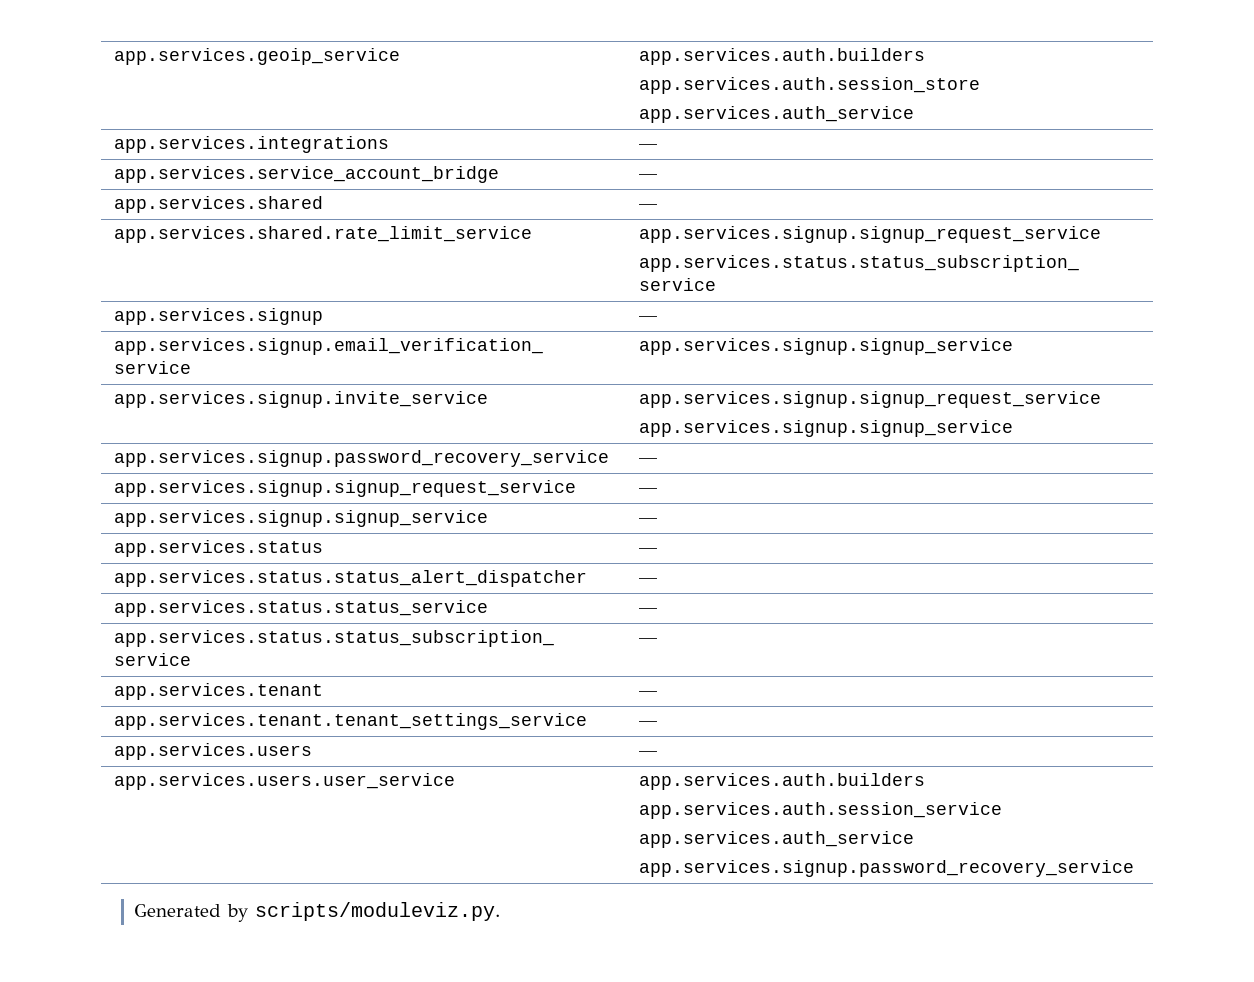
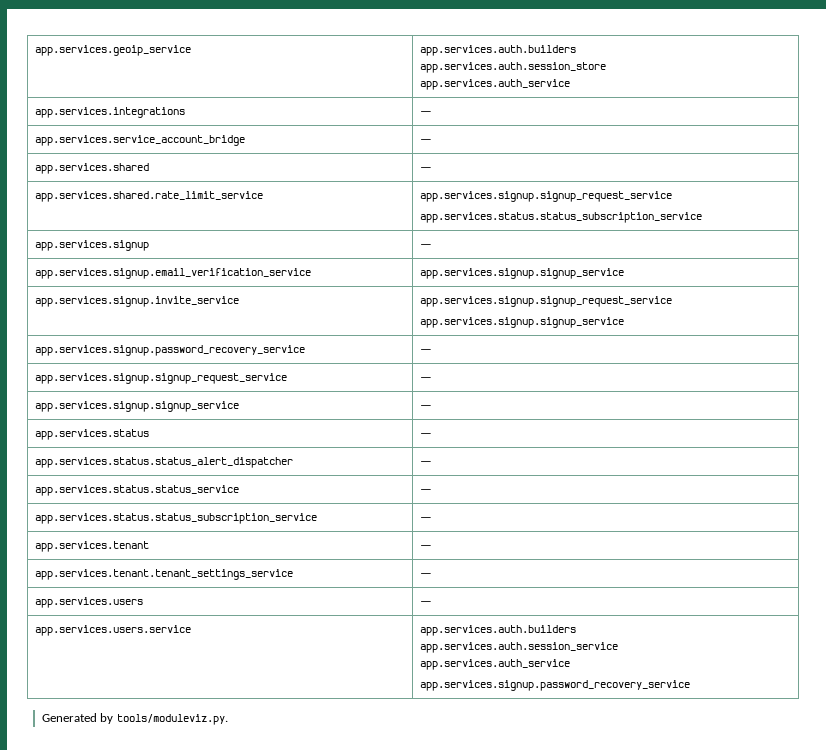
[114,773,456,790] app.services.users.user_service -> [34,625,191,636] app.services.users.service
[255,902,501,921] scripts/moduleviz.py. -> [116,714,228,725] tools/moduleviz.py.

